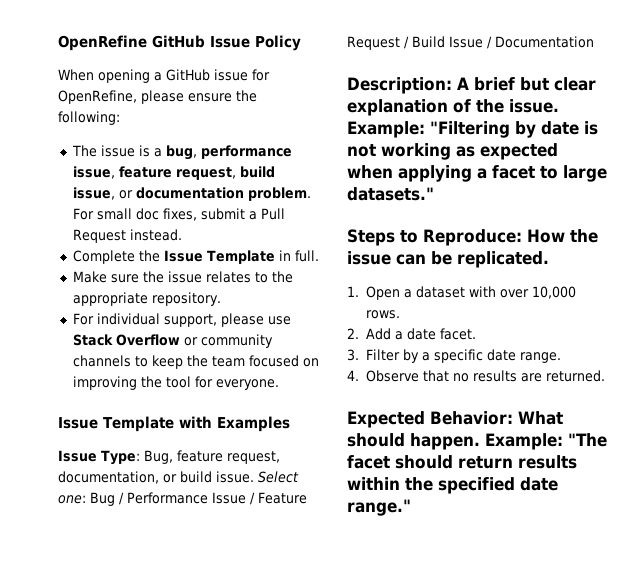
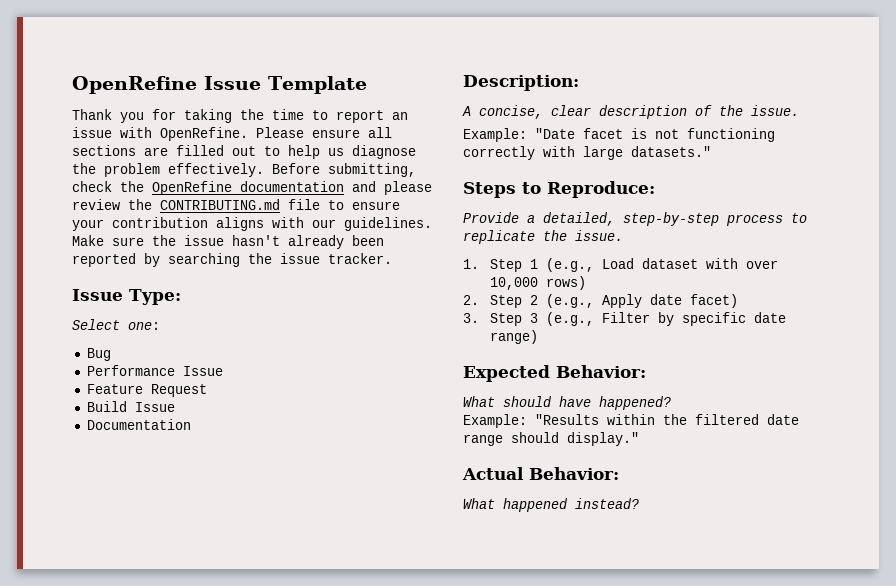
[58,35,301,51] [58,69,270,83] [58,90,257,104] [58,111,120,125] [71,145,292,160] [72,166,275,180] [72,187,311,201] [72,208,285,221] [72,229,182,243] [72,250,319,264] [72,271,293,283] [72,292,221,306] [72,313,291,327] [72,334,273,348] [72,355,319,369] [72,376,279,390] [58,416,290,432] [58,450,280,465] [58,471,254,484] OpenRefine GitHub Issue Policy // When opening a GitHub issue for OpenRefine, please ensure the following: // The issue is a bug, performance issue, feature request, build issue, or documentation problem. For small doc fixes, submit a Pull Request instead. // Complete the Issue Template in full. // Make sure the issue relates to the appropriate repository. // For individual support, please use Stack Overflow or community channels to keep the team focused on improving the tool for everyone. // Issue Template with Examples // Issue Type: Bug, feature request, documentation, or build issue. -> [72,76,367,94] [72,109,408,123] [72,127,392,141] [72,145,416,159] [72,163,416,177] [72,181,432,195] [72,199,400,210] [72,217,432,231] [72,235,384,249] [72,253,392,267] [72,289,181,305] OpenRefine Issue Template // Thank you for taking the time to report an issue with OpenRefine. Please ensure all sections are filled out to help us diagnose the problem effectively. Before submitting, check the OpenRefine documentation and please review the CONTRIBUTING.md file to ensure your contribution aligns with our guidelines. Make sure the issue hasn't already been reported by searching the issue tracker. // Issue Type: //
(86, 499) none -> (160, 326) //
[119,492,124,505] / -> (111, 354) //
[250,492,255,505] / -> (223, 371) //
[404,36,409,49] / -> (207, 390) //
[487,36,492,49] / -> (175, 407) //
[457,77,596,91] [347,99,559,116] [347,121,598,138] [347,143,558,160] [347,165,558,182] A brief but clear explanation of the issue. Example: "Filtering by date is not working as expected when applying a facet to -> [462,105,799,119] [463,128,775,142] [463,146,575,160] // A concise, clear description of the issue. // Example: "Date facet is not functioning correctly with
[527,229,598,243] [347,251,549,268] [347,286,412,300] How the issue can be replicated. // 1. Open a -> [463,212,807,226] [463,230,623,244] [463,258,634,272] // Provide a detailed, step-by-step process to replicate the issue. // 1. Step 1 (e.g., Load
[365,310,400,319] rows. -> [545,276,586,290] rows)
[365,328,476,340] [347,349,359,361] Add a date facet. // 3. -> [489,294,738,308] [463,312,594,326] Step 2 (e.g., Apply date facet) // 3. Step 3 (e.g.,
[421,352,430,361] a -> (674, 319) none
[519,352,561,363] [347,370,605,382] range. // 4. Observe that no results are returned. -> [489,330,538,344] range)
(513, 418) none -> (646, 371) //
[410,433,607,450] [347,455,577,469] [347,477,558,494] [347,499,411,516] happen. Example: "The facet should return results within the specified date range." -> [559,396,671,410] [463,414,799,428] [463,432,639,446] [462,467,619,480] [463,498,639,512] have happened? // Example: "Results within the filtered date range should display." // Actual Behavior: // What happened instead?

